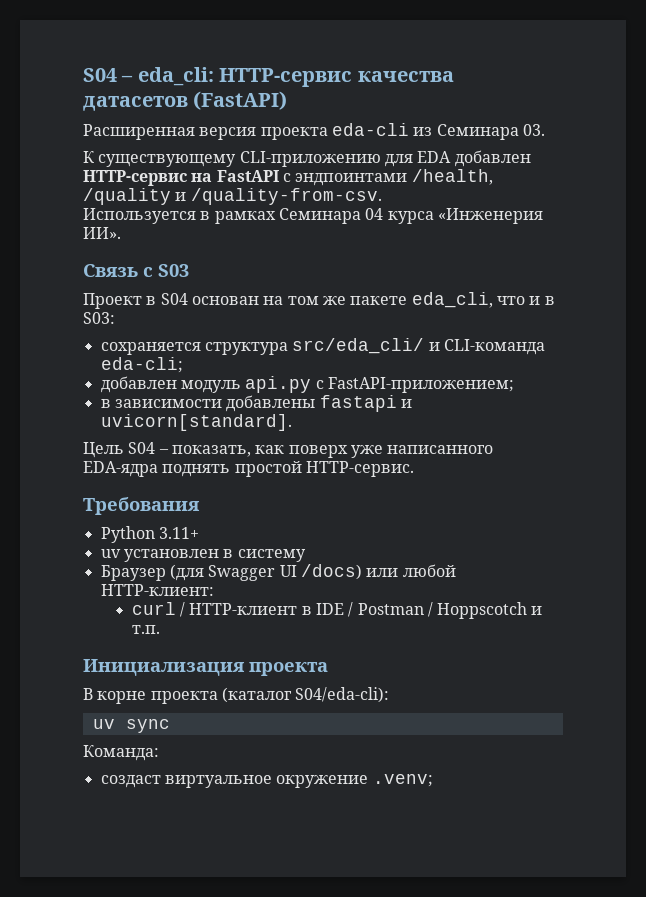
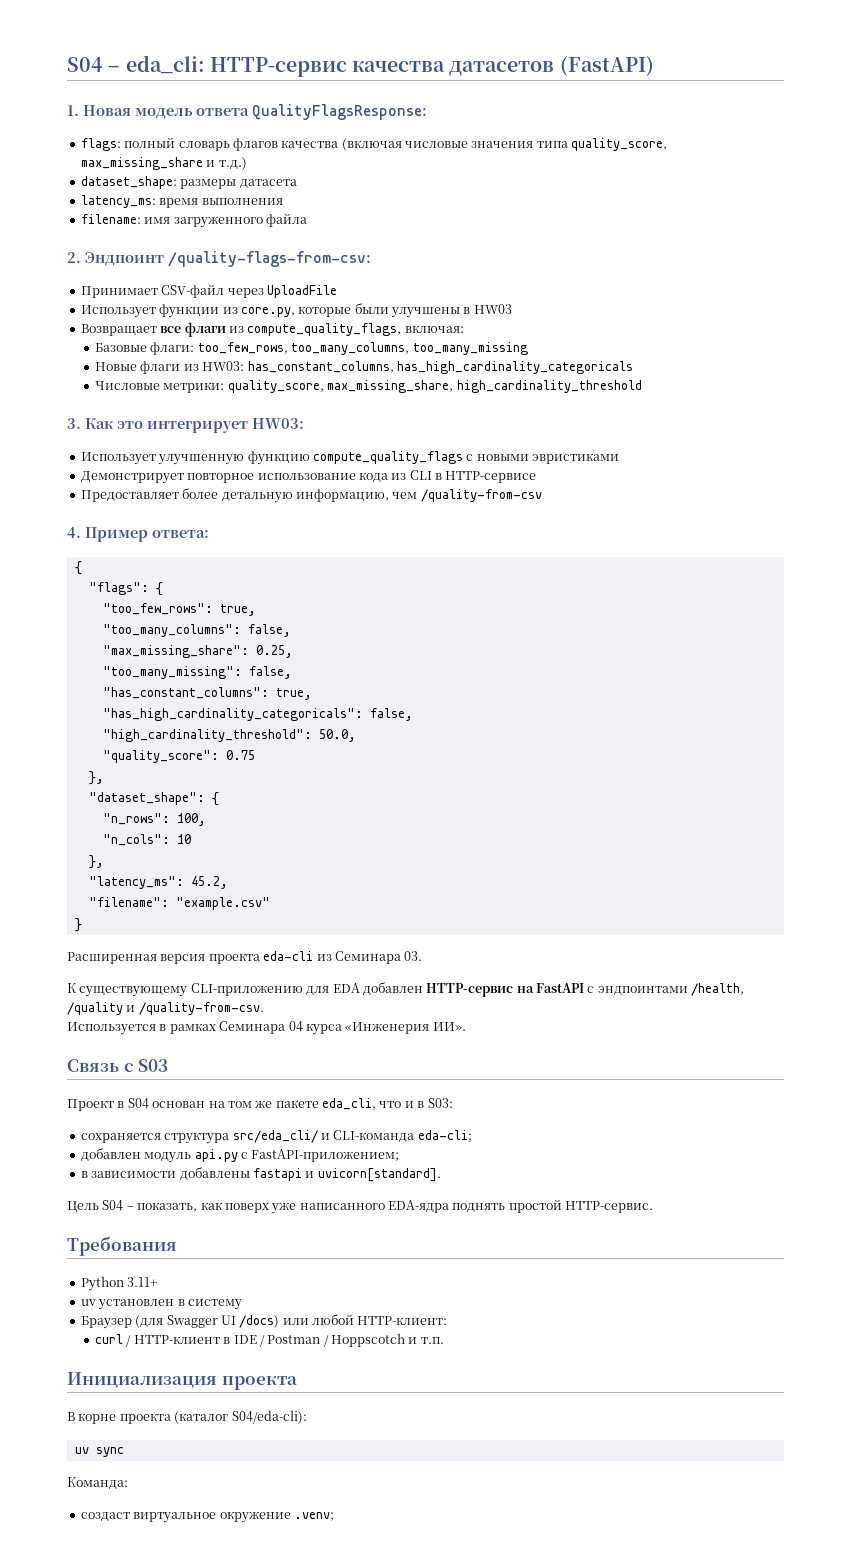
(288, 100) none -> [67,104,427,120] [80,137,668,151] [80,157,247,170] [80,176,297,189] [80,195,283,208] [80,213,307,228] [67,251,371,267] [80,284,337,298] [80,303,512,318] [80,322,464,337] [95,342,528,355] [95,361,633,374] [95,380,642,393] [67,418,304,433] [80,451,619,465] [80,470,537,484] [80,488,542,503] [67,527,209,542] [74,561,82,575] [88,582,163,596] [102,603,256,616] [102,624,291,637] [102,645,293,658] [102,666,292,679] [102,687,312,700] [102,708,413,721] [102,729,356,742] [102,750,255,763] [88,771,104,785] [88,792,219,806] [102,813,206,826] [102,834,191,846] [88,855,104,869] [88,876,228,889] [88,897,270,910] [74,918,82,932] // 1. Новая модель ответа QualityFlagsResponse: // flags: полный словарь флагов качества (включая числовые значения типа quality_score, max_missing_share и т.д.) // dataset_shape: размеры датасета // latency_ms: время выполнения // filename: имя загруженного файла // 2. Эндпоинт /quality-flags-from-csv: // Принимает CSV-файл через UploadFile // Использует функции из core.py, которые были улучшены в HW03 // Возвращает все флаги из compute_quality_flags, включая: // Базовые флаги: too_few_rows, too_many_columns, too_many_missing // Новые флаги из HW03: has_constant_columns, has_high_cardinality_categoricals // Числовые метрики: quality_score, max_missing_share, high_cardinality_threshold // 3. Как это интегрирует HW03: // Использует улучшенную функцию compute_quality_flags с новыми эвристиками // Демонстрирует повторное использование кода из CLI в HTTP-сервисе // Предоставляет более детальную информацию, чем /quality-from-csv // 4. Пример ответа: // { // "flags": { // "too_few_rows": true, // "too_many_columns": false, // "max_missing_share": 0.25, // "too_many_missing": false, // "has_constant_columns": true, // "has_high_cardinality_categoricals": false, // "high_cardinality_threshold": 50.0, // "quality_score": 0.75 // }, // "dataset_shape": { // "n_rows": 100, // "n_cols": 10 // }, // "latency_ms": 45.2, // "filename": "example.csv" // }

